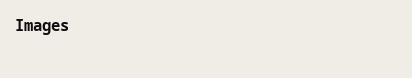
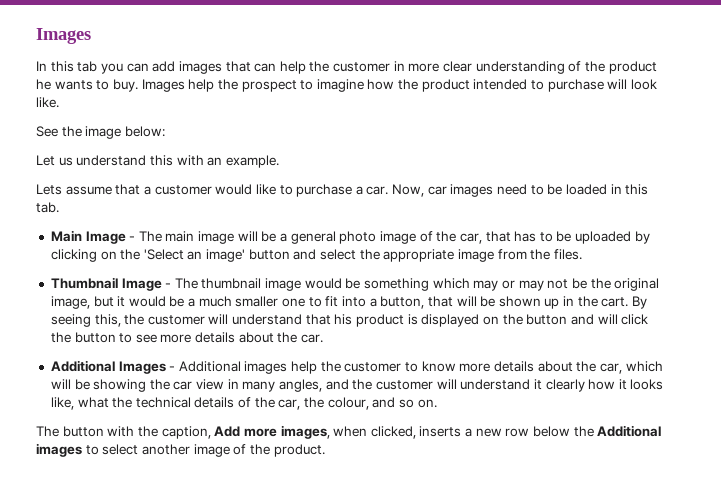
[15,19,69,35] Images -> [36,28,91,44] [36,61,657,74] [36,79,657,92] [36,97,59,108] [36,126,165,139] [36,155,279,168] [36,184,649,197] [36,202,59,213] [50,230,650,244] [50,249,582,262] [50,277,660,291] [50,296,648,309] [50,314,649,327] [50,332,324,343] [50,360,663,374] [50,379,664,392] [50,397,437,410] [36,425,662,439] [36,443,325,457] Images // In this tab you can add images that can help the customer in more clear understanding of the product he wants to buy. Images help the prospect to imagine how the product intended to purchase will look like. // See the image below: // Let us understand this with an example. // Lets assume that a customer would like to purchase a car. Now, car images need to be loaded in this tab. // Main Image - The main image will be a general photo image of the car, that has to be uploaded by clicking on the 'Select an image' button and select the appropriate image from the files. // Thumbnail Image - The thumbnail image would be something which may or may not be the original image, but it would be a much smaller one to fit into a button, that will be shown up in the cart. By seeing this, the customer will understand that his product is displayed on the button and will click the button to see more details about the car. // Additional Images - Additional images help the customer to know more details about the car, which will be showing the car view in many angles, and the customer will understand it clearly how it looks like, what the technical details of the car, the colour, and so on. // The button with the caption, Add more images, when clicked, inserts a new row below the Additional images to select another image of the product.

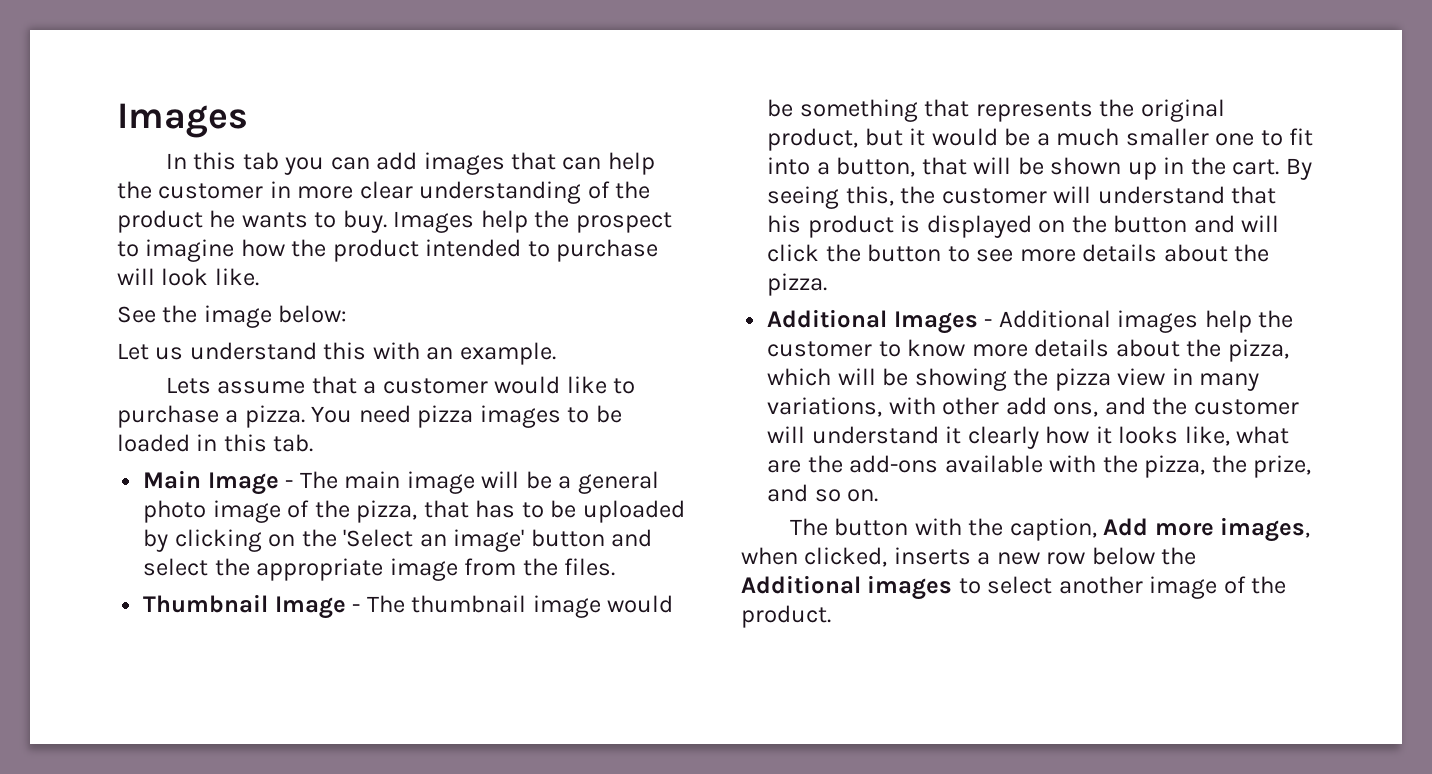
[366,184,528,197] car. Now, car images need -> [244,405,561,428] pizza. You need pizza images
[459,233,482,244] car, -> [356,500,418,523] pizza,
[432,278,587,291] which may or may not be -> [924,99,1093,122] that represents
[50,296,90,309] image, -> [767,128,859,151] product,
[301,334,324,343] car. -> [767,273,828,296] pizza.
[599,363,622,374] car, -> [1227,339,1289,362] pizza,
[173,381,193,390] car -> [1054,368,1111,391] pizza
[279,379,323,392] angles, -> [767,397,1099,417] variations, with other add ons,
[112,397,369,410] the technical details of the car, the colour, -> [767,455,1312,478] are the add-ons available with the pizza, the prize,

